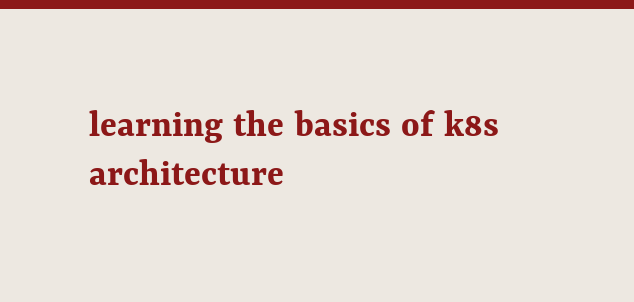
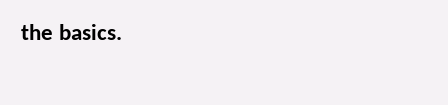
[89,110,499,143] [89,159,284,185] learning the basics of k8s architecture -> [21,24,123,40] the basics.

